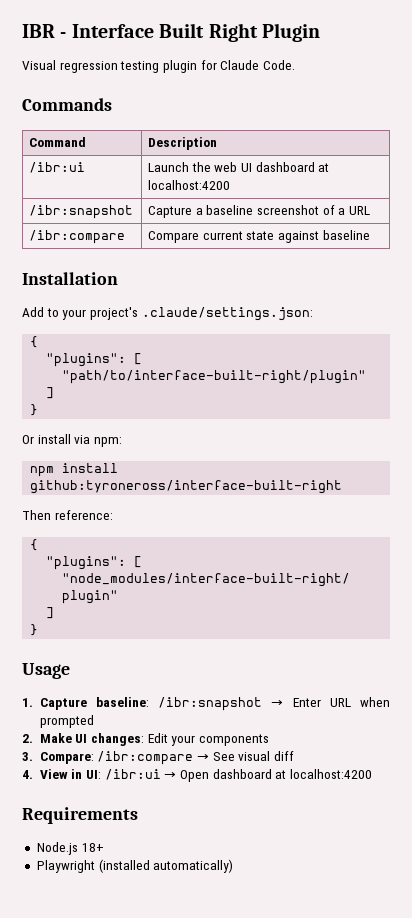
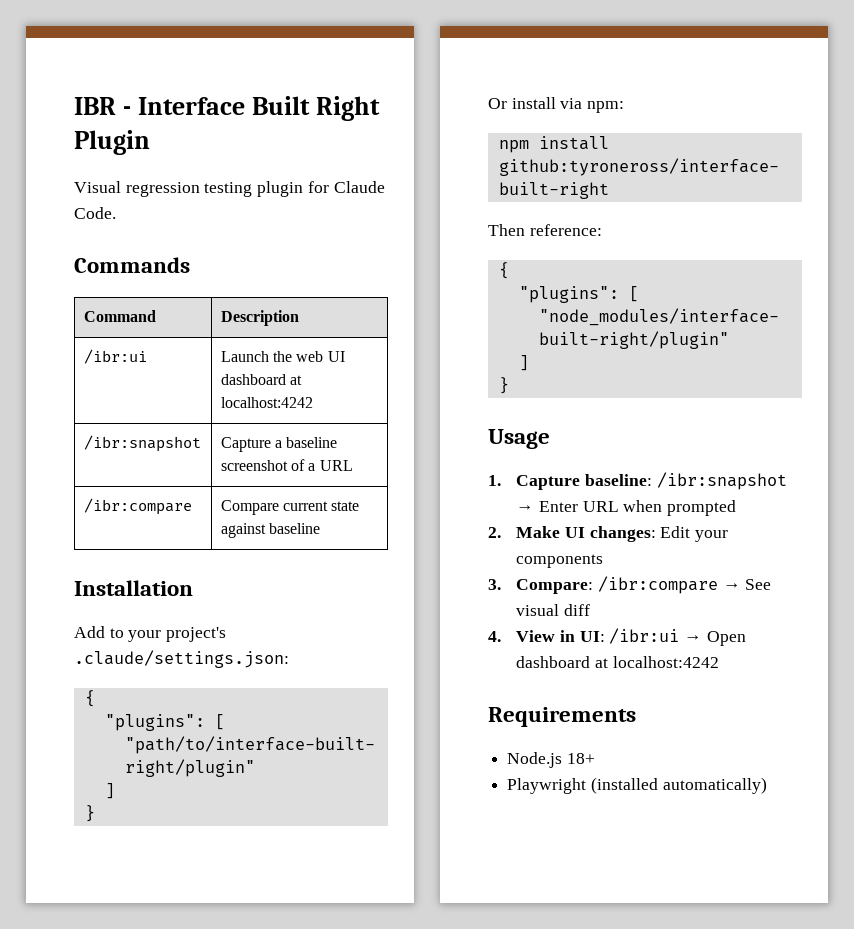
[148,180,231,190] localhost:4200 -> [220,397,313,408] localhost:4242
[289,769,372,779] localhost:4200 -> [612,656,719,668] localhost:4242

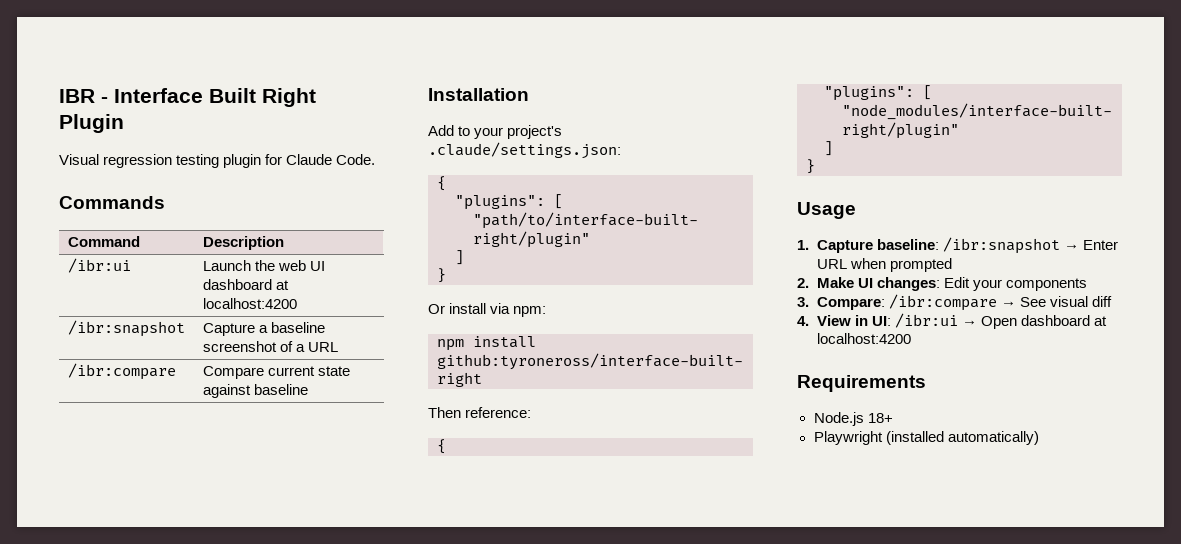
[220,397,313,408] localhost:4242 -> [202,298,297,309] localhost:4200
[612,656,719,668] localhost:4242 -> [816,333,911,344] localhost:4200

